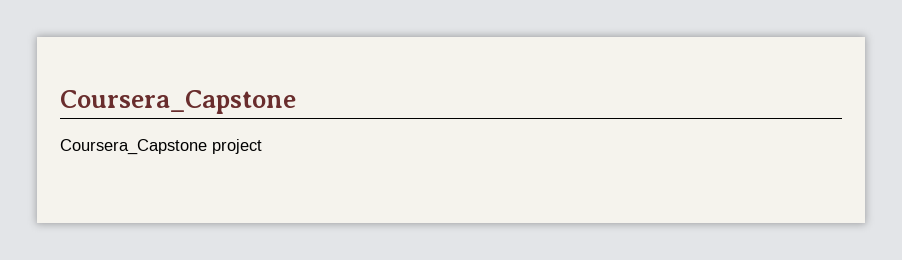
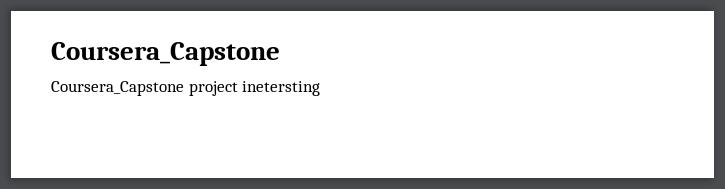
(262, 146) none -> [242,81,321,96] inetersting

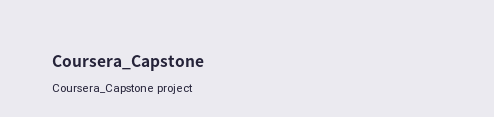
[242,81,321,96] inetersting -> (194, 89) none

